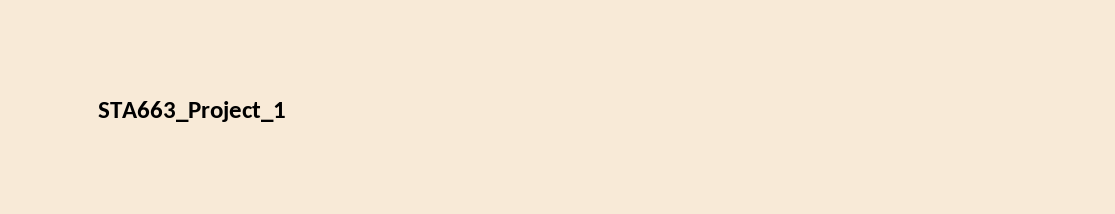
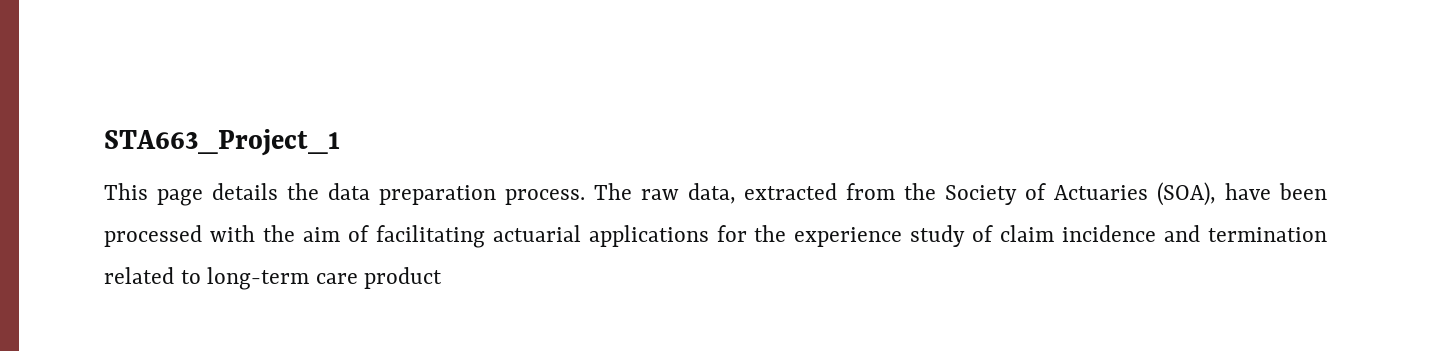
(286, 111) none -> [104,182,1327,206] [104,225,1327,248] [104,267,443,290] // This page details the data preparation process. The raw data, extracted from the Society of Actuaries (SOA), have been processed with the aim of facilitating actuarial applications for the experience study of claim incidence and termination related to long-term care product

